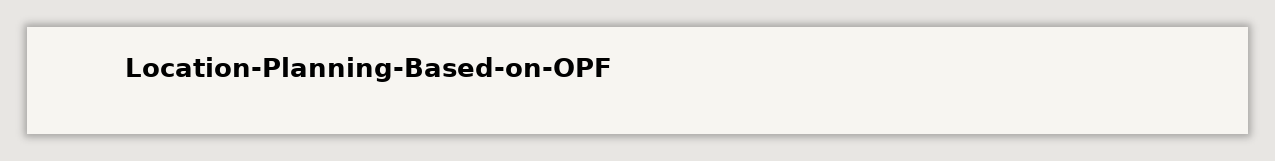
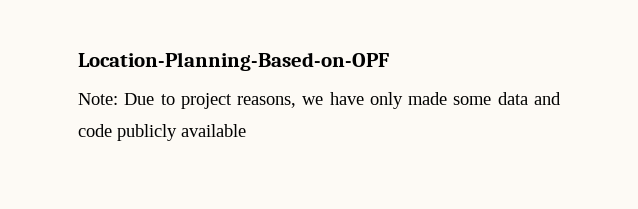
(612, 69) none -> [78,92,561,109] [78,124,246,141] // Note: Due to project reasons, we have only made some data and code publicly available

